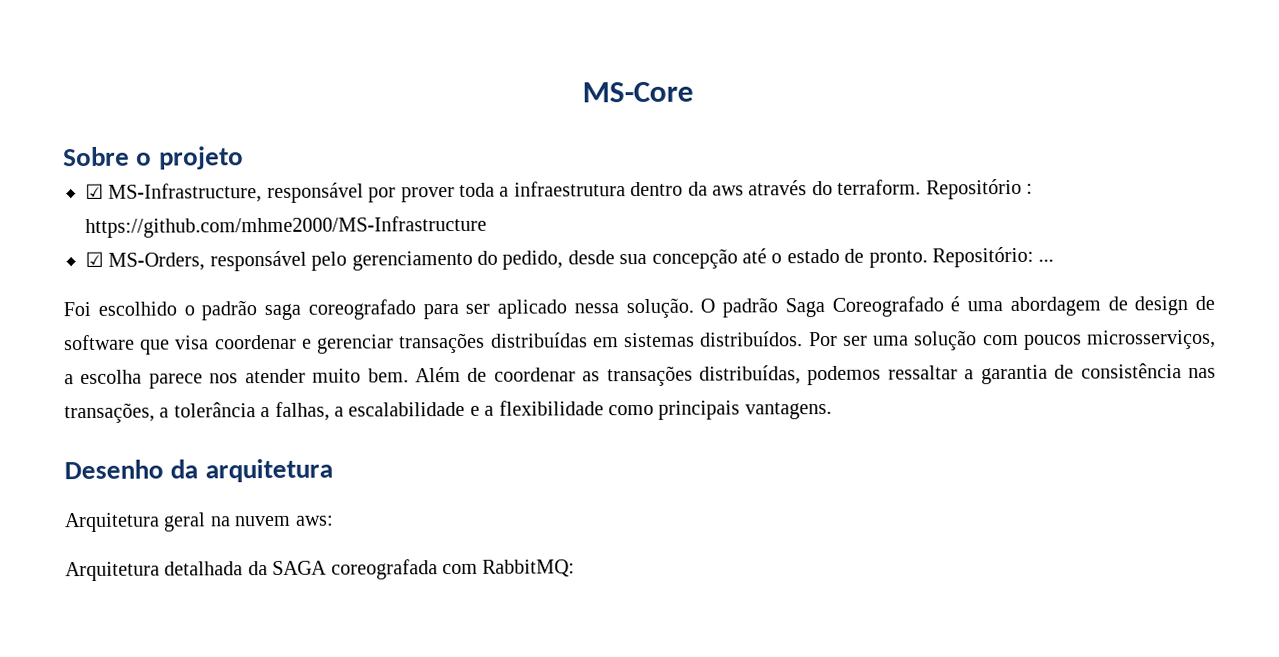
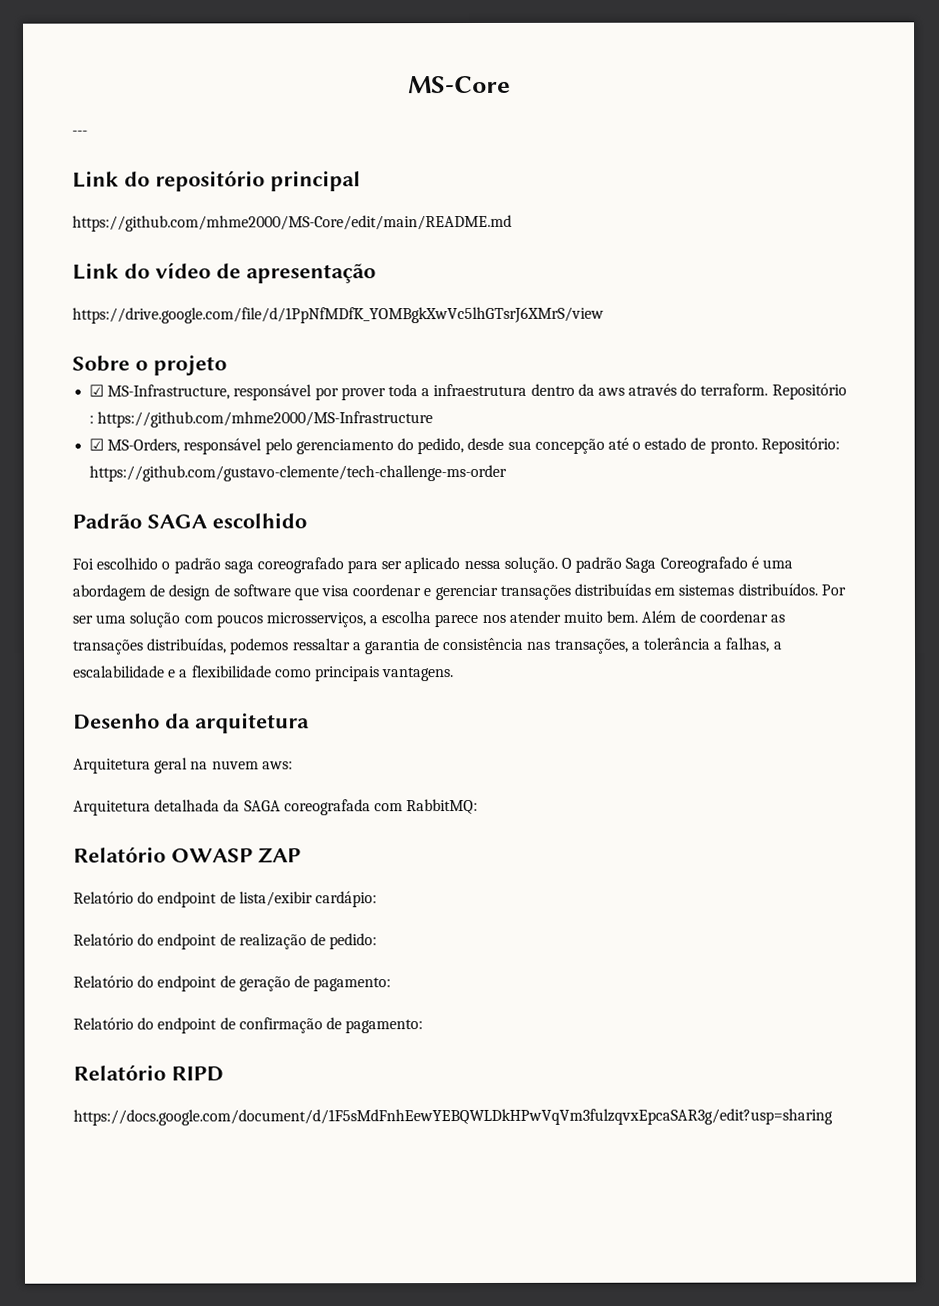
(694, 92) none -> [72,130,88,136] [72,170,361,192] [72,214,512,232] [72,262,376,284] [72,306,604,324] // --- // Link do repositório principal // https://github.com/mhme2000/MS-Core/edit/main/README.md // Link do vídeo de apresentação // https://drive.google.com/file/d/1PpNfMDfK_YOMBgkXwVc5lhGTsrJ6XMrS/view
[1038,258,1055,262] ... -> [89,464,508,482] [72,512,307,529] https://github.com/gustavo-clemente/tech-challenge-ms-order // Padrão SAGA escolhido
(576, 568) none -> [73,846,301,864] [73,891,377,908] [73,933,378,950] [73,975,392,992] [73,1017,424,1034] [73,1064,224,1082] [73,1108,833,1126] // Relatório OWASP ZAP // Relatório do endpoint de lista/exibir cardápio: // Relatório do endpoint de realização de pedido: // Relatório do endpoint de geração de pagamento: // Relatório do endpoint de confirmação de pagamento: // Relatório RIPD // https://docs.google.com/document/d/1F5sMdFnhEewYEBQWLDkHPwVqVm3fulzqvxEpcaSAR3g/edit?usp=sharing

